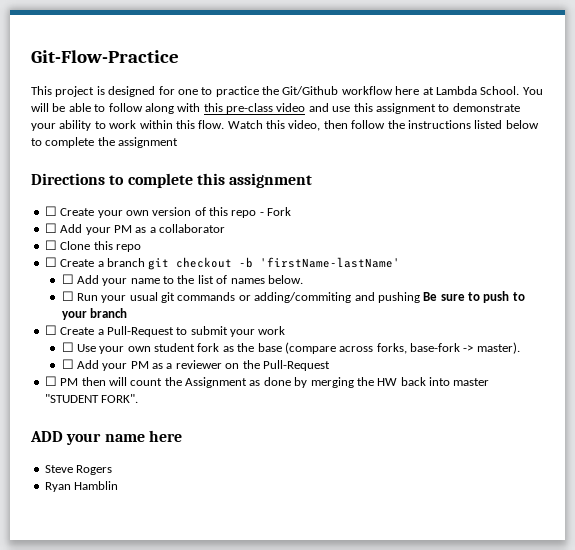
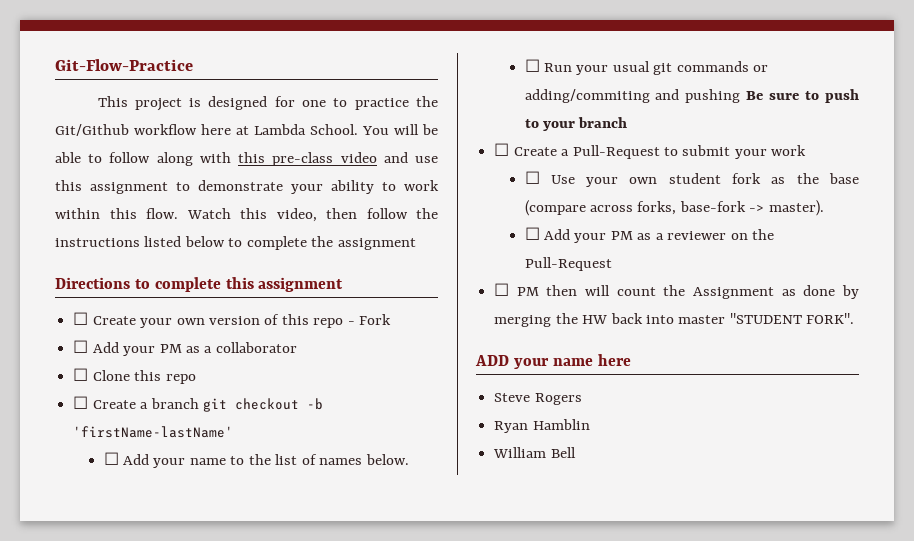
(119, 485) none -> [493,447,576,458] // William Bell

